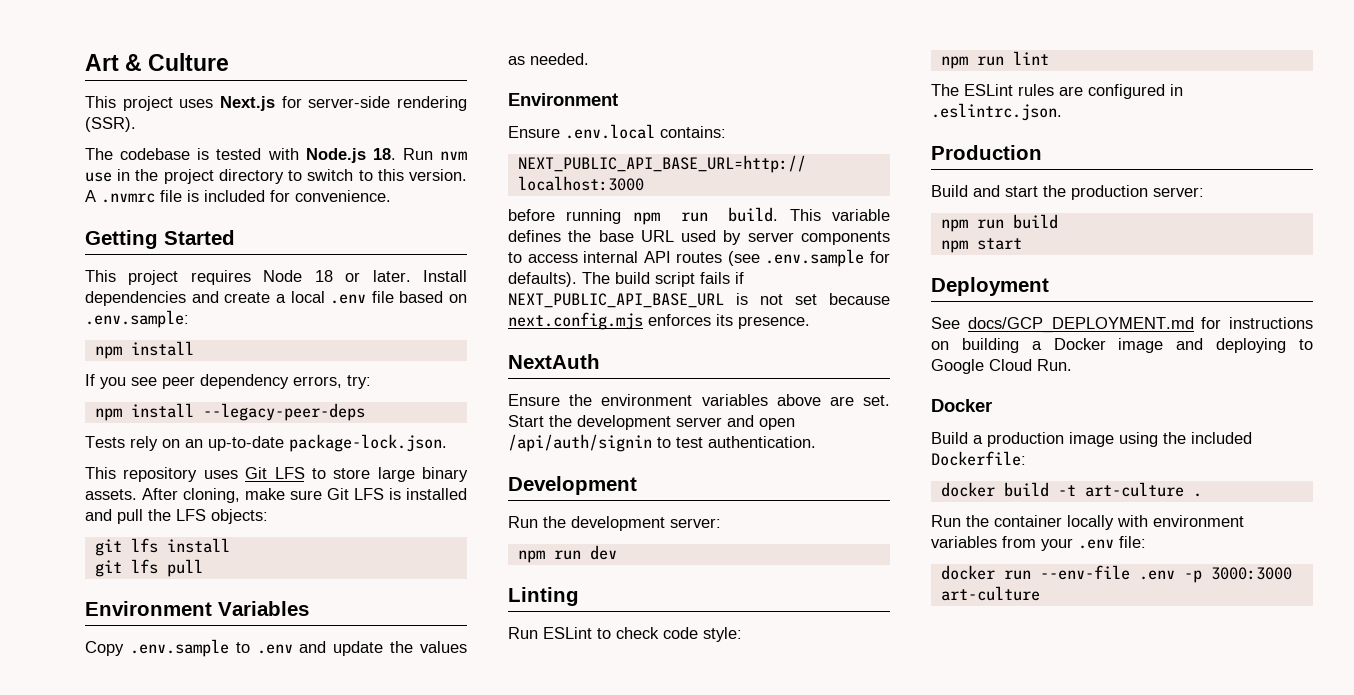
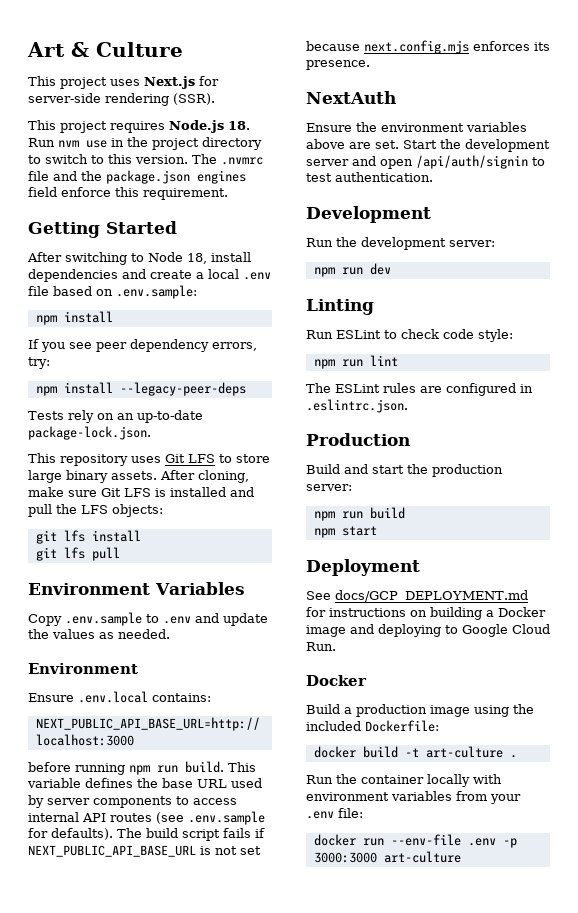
[85,148,299,160] The codebase is tested with -> [28,120,165,133] This project requires
[85,190,96,202] A -> [192,154,217,164] The
[187,190,391,202] [85,230,235,249] [85,270,467,285] is included for convenience. // Getting Started // This project requires Node 18 or later. Install -> [53,170,246,184] [28,187,228,200] [28,221,177,238] [27,252,251,265] and the package.json engines field enforce this requirement. // Getting Started // After switching to Node 18, install

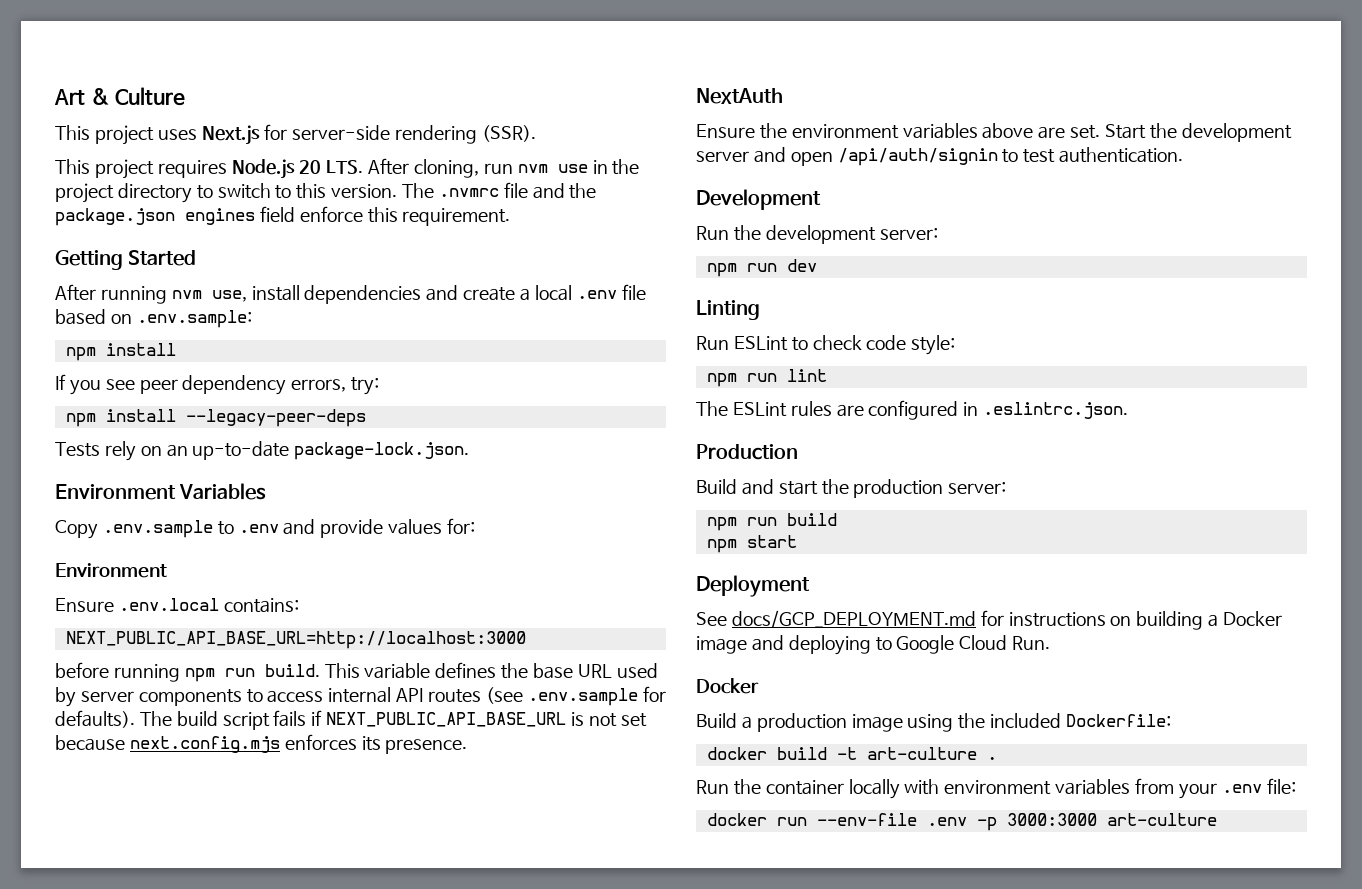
[228,121,250,130] [28,138,55,147] 18. Run -> [299,158,513,178] 20 LTS. After cloning, run
[65,252,207,265] switching to Node 18, -> [100,286,247,304] running nvm use,
[28,453,270,466] [28,470,249,483] [28,487,254,497] [28,504,163,517] [35,530,141,544] [35,547,120,561] // This repository uses Git LFS to store large binary assets. After cloning, make sure Git LFS is installed and pull the LFS objects: // git lfs install // git lfs pull -> (470, 451) none
[223,613,268,626] [28,629,170,639] update the values as needed. -> [320,518,476,538] provide values for:

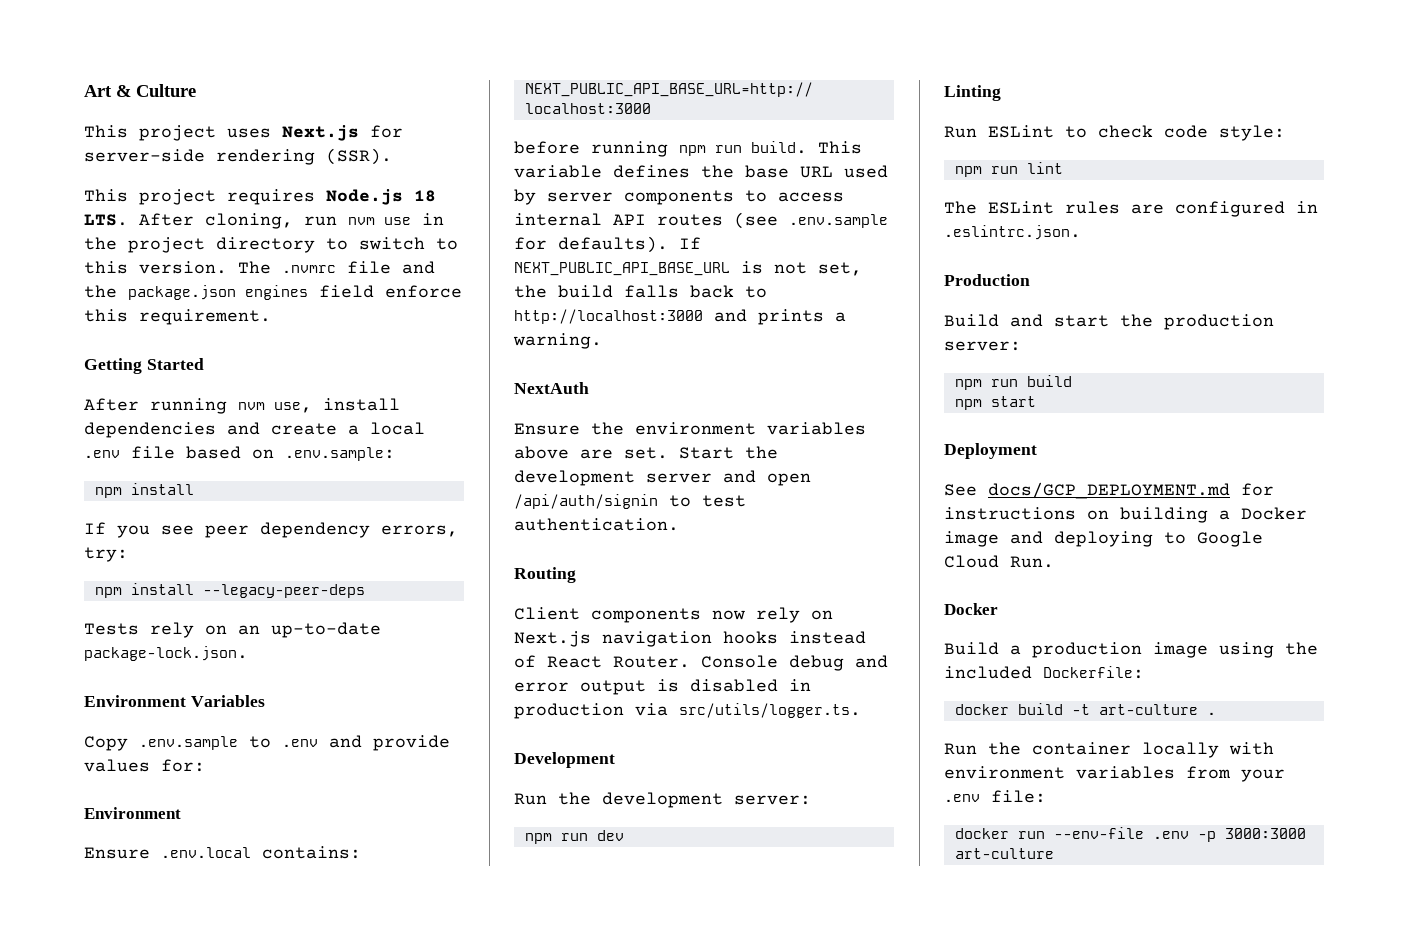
[299,160,322,174] 20 -> [414,190,436,202] 18
[139,710,647,730] [55,734,468,754] The build script fails if NEXT_PUBLIC_API_BASE_URL is not set because next.config.mjs enforces its presence. -> [679,237,701,249] [514,261,862,276] [514,285,767,298] [514,309,846,325] [513,333,602,349] If NEXT_PUBLIC_API_BASE_URL is not set, the build falls back to http://localhost:3000 and prints a warning.
(1184, 155) none -> [514,567,576,583] [514,607,833,623] [514,631,866,647] [514,655,888,671] [514,679,811,695] [514,703,861,719] // Routing // Client components now rely on Next.js navigation hooks instead of React Router. Console debug and error output is disabled in production via src/utils/logger.ts.

